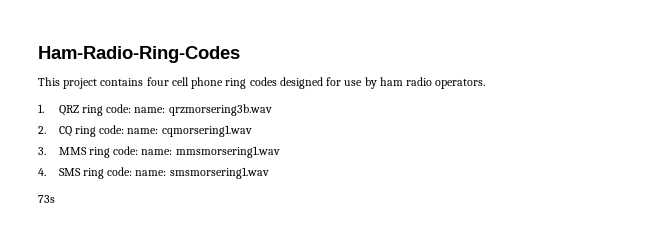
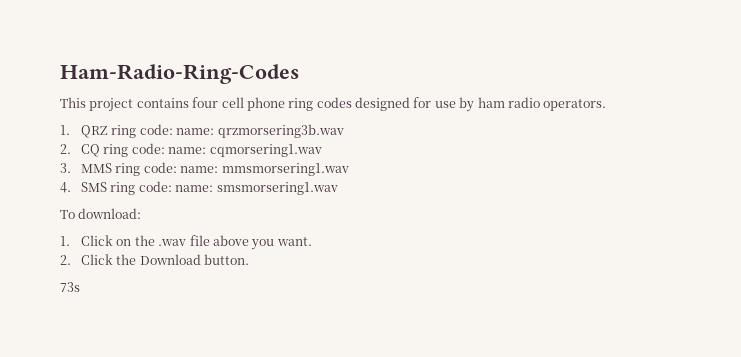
(269, 173) none -> [60,208,142,219] [60,235,312,250] [60,254,250,265] // To download: // 1. Click on the .wav file above you want. // 2. Click the Download button.

